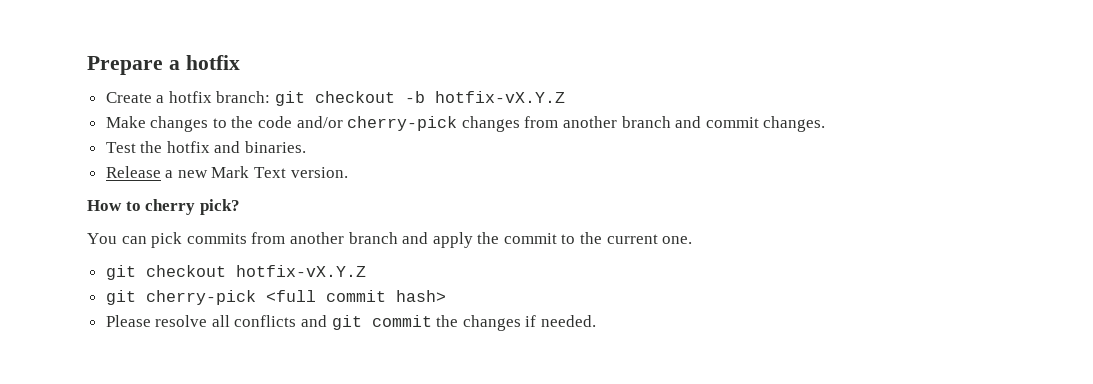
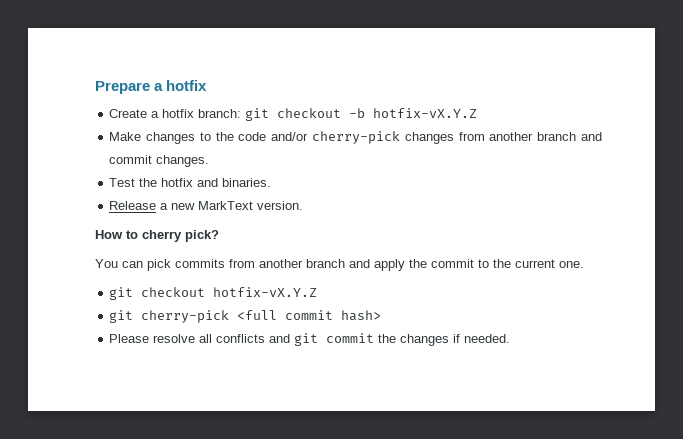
[211,166,287,178] Mark Text -> [198,201,254,210] MarkText

